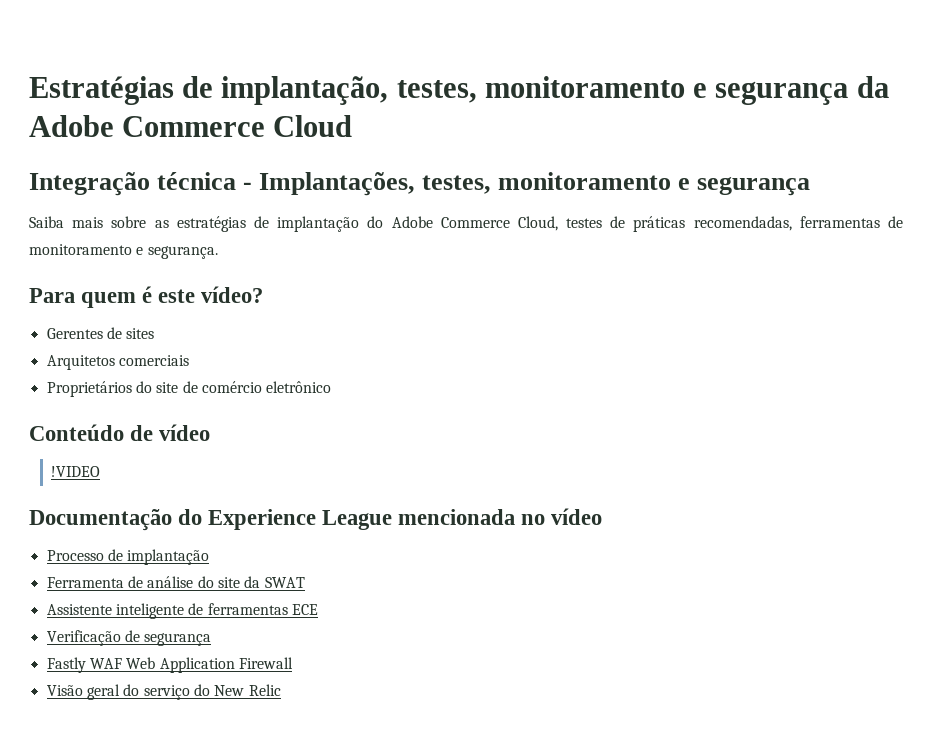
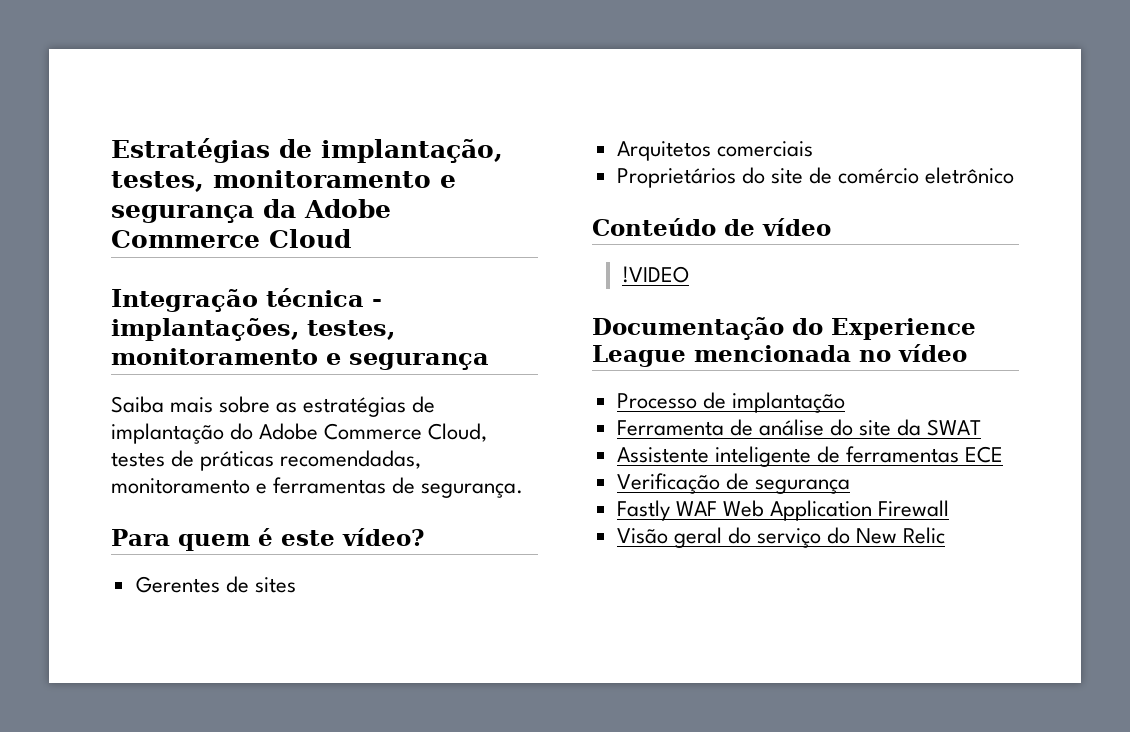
[259,172,416,196] Implantações, -> [111,318,299,341] implantações,
[799,216,903,228] [29,244,144,255] ferramentas de monitoramento e -> [111,477,416,494] monitoramento e ferramentas de

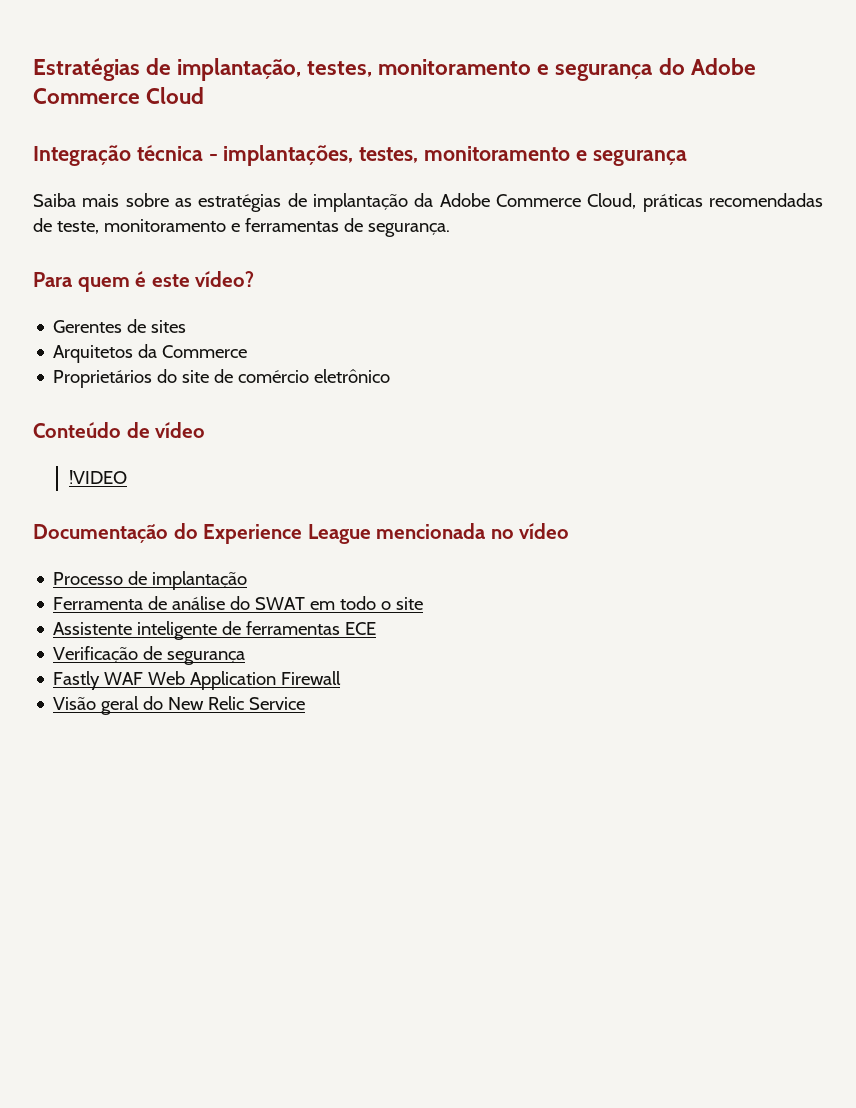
[263,199,296,218] da -> [658,58,685,75] do
[230,423,254,440] do -> [414,193,434,207] da
[111,450,422,471] testes de práticas recomendadas, -> [642,193,823,212] [33,218,99,234] práticas recomendadas de teste,
[716,141,813,157] comerciais -> [138,344,248,358] da Commerce
[859,419,982,436] site da SWAT -> [255,596,424,610] SWAT em todo o site
[756,527,851,548] serviço do -> (164, 703) none
(946, 535) none -> [249,697,306,710] Service

